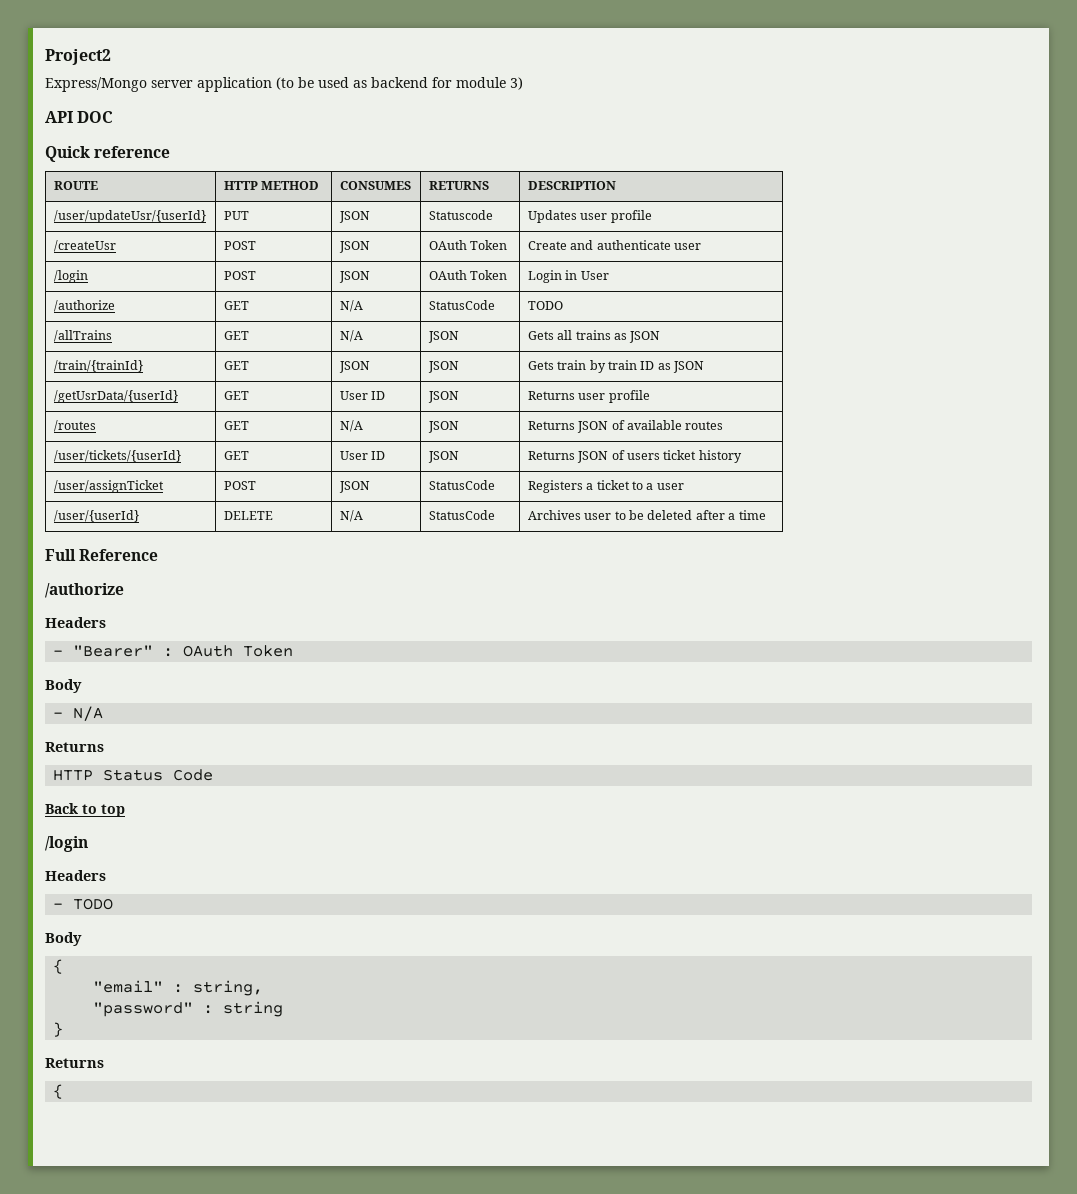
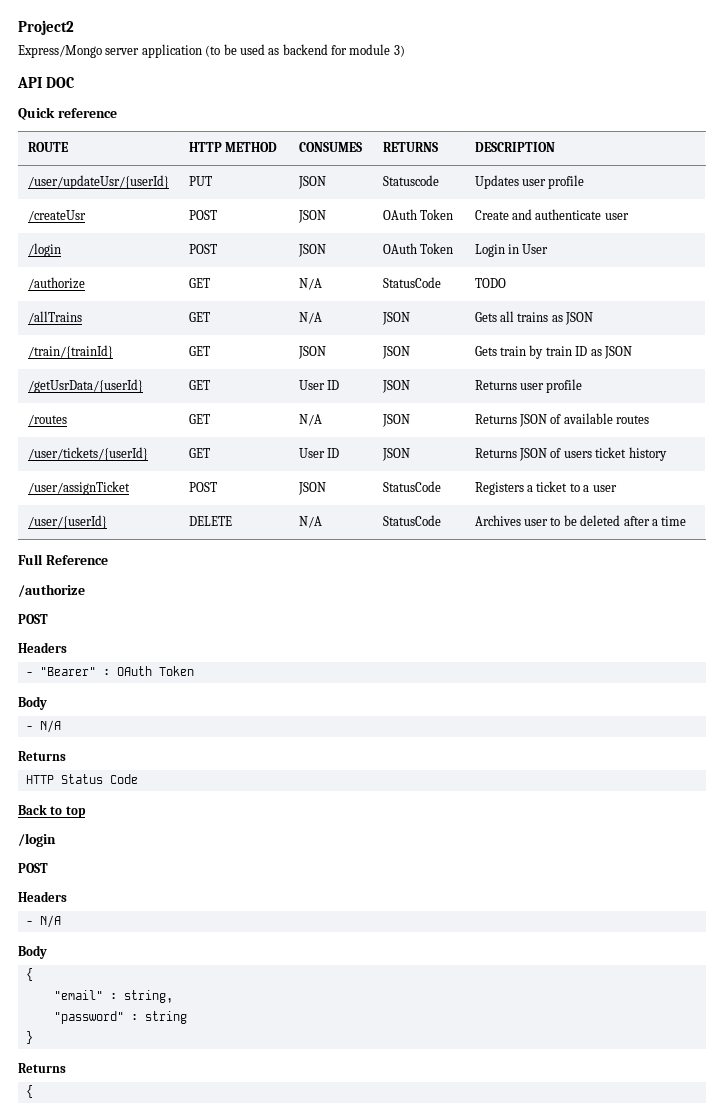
(124, 590) none -> [18,614,48,624] // POST
[45,870,106,881] [53,898,114,910] // Headers // - TODO -> [18,863,48,873] [18,891,67,902] [25,915,61,928] // POST // Headers // - N/A

